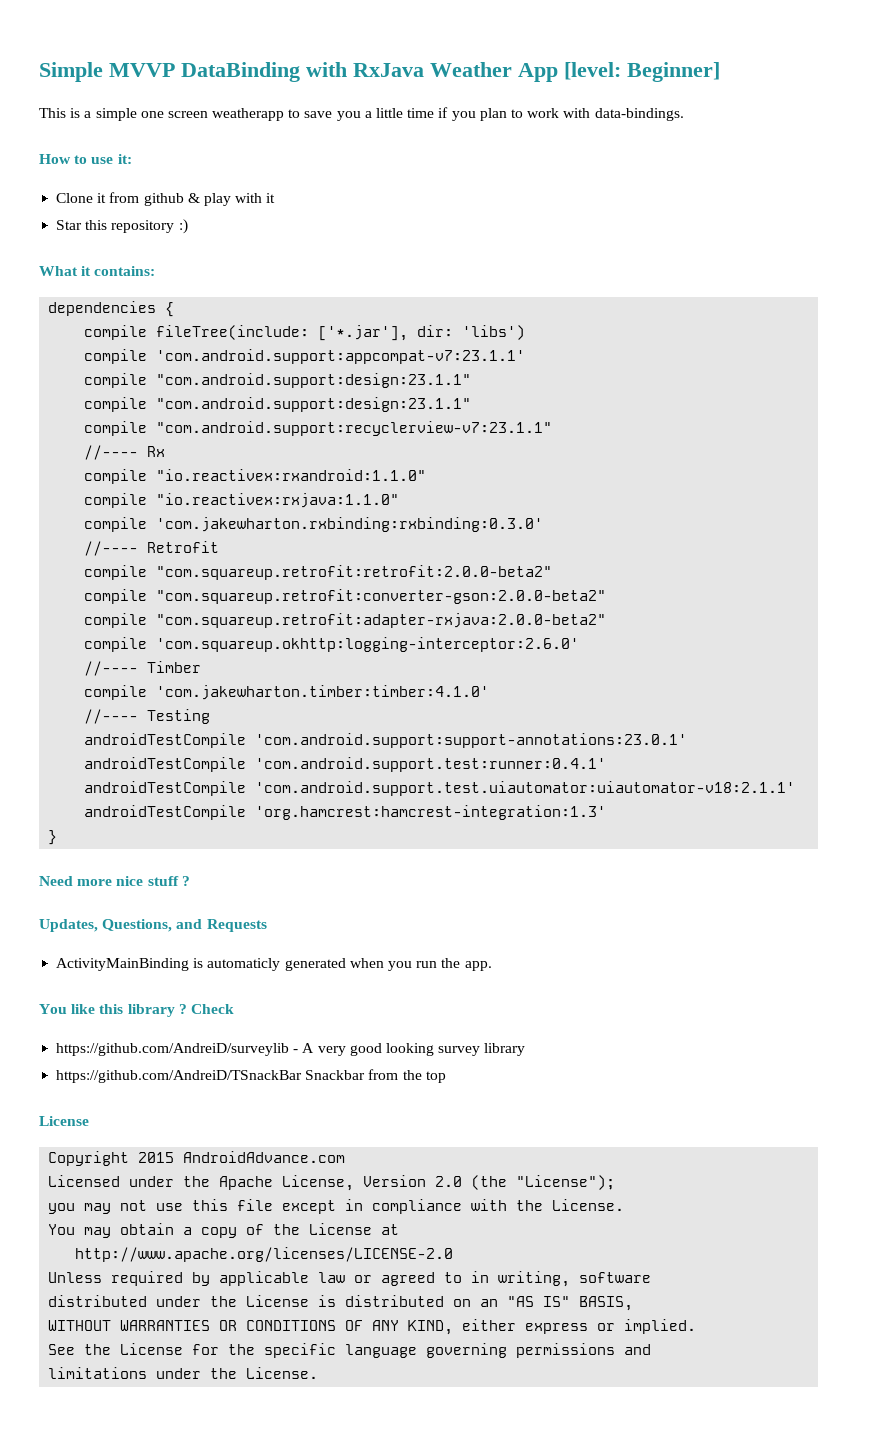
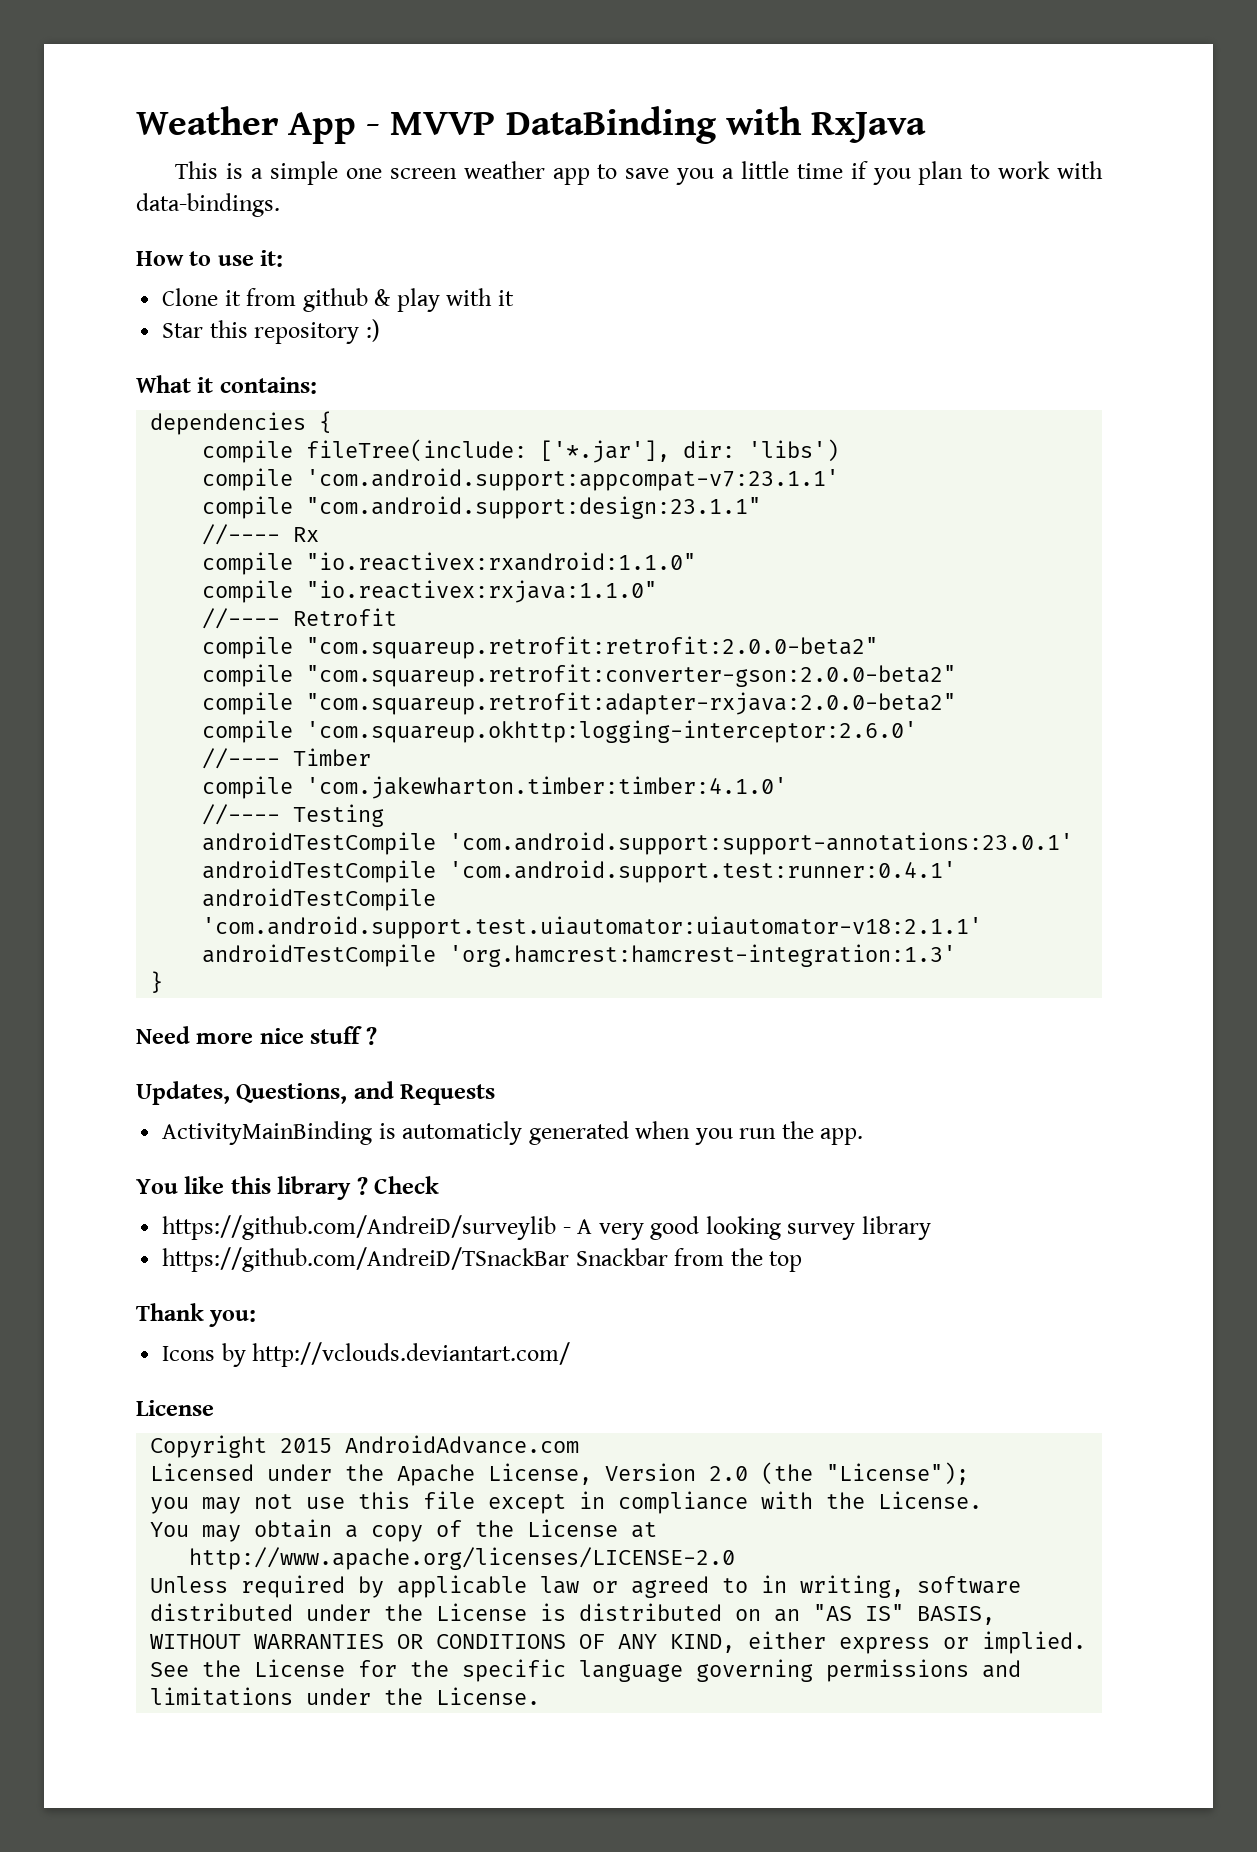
[39,62,103,82] Simple -> [136,106,381,144] Weather App -
[430,62,720,82] Weather App [level: Beginner] -> (926, 127) none
[212,108,285,121] weatherapp -> [463,161,590,185] weather app
[84,397,472,412] [84,421,553,436] // compile "com.android.support:design:23.1.1" // compile "com.android.support:recyclerview-v7:23.1.1" -> (762, 507) none
[84,517,544,532] // compile 'com.jakewharton.rxbinding:rxbinding:0.3.0' -> (658, 591) none
(446, 1077) none -> [136,1303,257,1327] [162,1342,571,1367] // Thank you: // Icons by http://vclouds.deviantart.com/

